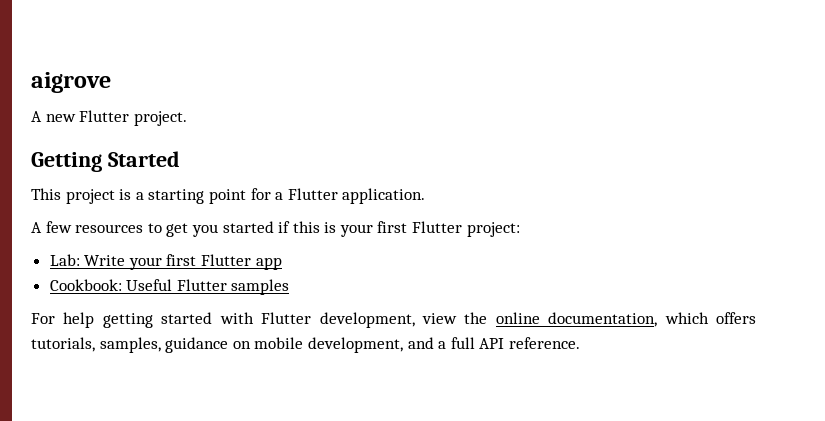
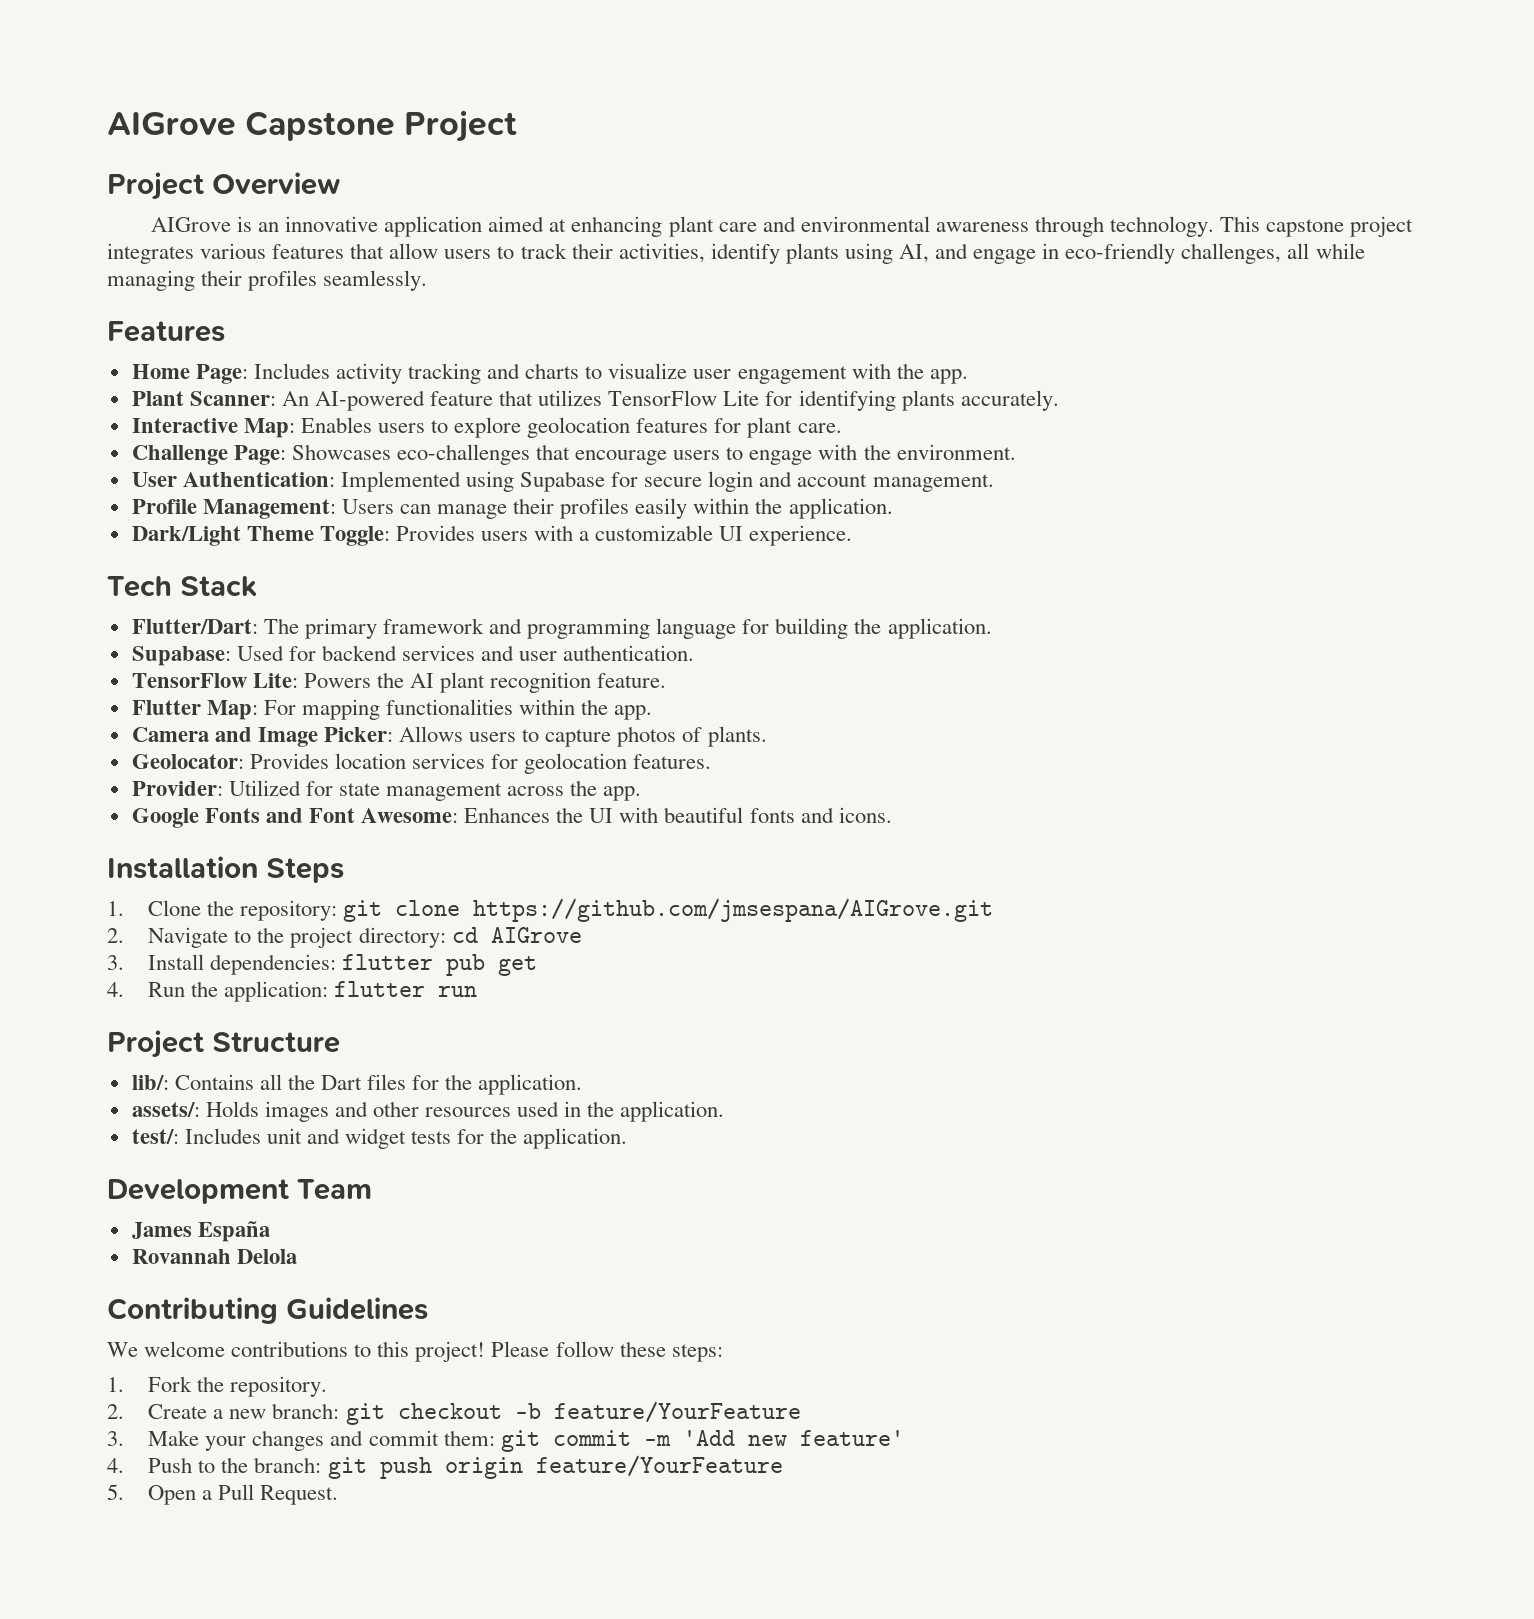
[31,72,111,93] [31,110,187,126] [31,151,180,172] [31,188,426,204] [31,221,520,237] [49,254,282,270] [49,279,290,295] [31,312,756,328] [31,337,580,353] aigrove // A new Flutter project. // Getting Started // This project is a starting point for a Flutter application. // A few resources to get you started if this is your first Flutter project: // Lab: Write your first Flutter app // Cookbook: Useful Flutter samples // For help getting started with Flutter development, view the online documentation, which offers tutorials, samples, guidance on mobile development, and a full API reference. -> [107,110,518,142] [107,172,340,200] [150,216,1414,237] [107,243,1365,264] [107,270,428,291] [107,321,225,342] [131,363,968,384] [131,390,1059,411] [131,417,842,438] [131,444,1016,465] [131,471,994,492] [131,498,893,519] [131,525,853,546] [107,576,257,597] [131,618,992,639] [131,645,695,666] [131,672,667,693] [131,699,653,720] [131,726,767,747] [131,753,712,774] [131,780,642,801] [131,807,892,828] [107,856,344,883] [107,898,994,922] [107,927,582,948] [107,954,538,976] [107,981,478,1002] [107,1030,340,1058] [131,1074,583,1095] [131,1101,725,1122] [131,1128,628,1149] [107,1179,372,1204] [131,1221,270,1242] [131,1249,297,1264] [107,1297,428,1324] [107,1341,723,1362] [107,1376,328,1397] [107,1401,801,1425] [107,1430,904,1452] [107,1455,783,1479] [107,1484,339,1505] AIGrove Capstone Project // Project Overview // AIGrove is an innovative application aimed at enhancing plant care and environmental awareness through technology. This capstone project integrates various features that allow users to track their activities, identify plants using AI, and engage in eco-friendly challenges, all while managing their profiles seamlessly. // Features // Home Page: Includes activity tracking and charts to visualize user engagement with the app. // Plant Scanner: An AI-powered feature that utilizes TensorFlow Lite for identifying plants accurately. // Interactive Map: Enables users to explore geolocation features for plant care. // Challenge Page: Showcases eco-challenges that encourage users to engage with the environment. // User Authentication: Implemented using Supabase for secure login and account management. // Profile Management: Users can manage their profiles easily within the application. // Dark/Light Theme Toggle: Provides users with a customizable UI experience. // Tech Stack // Flutter/Dart: The primary framework and programming language for building the application. // Supabase: Used for backend services and user authentication. // TensorFlow Lite: Powers the AI plant recognition feature. // Flutter Map: For mapping functionalities within the app. // Camera and Image Picker: Allows users to capture photos of plants. // Geolocator: Provides location services for geolocation features. // Provider: Utilized for state management across the app. // Google Fonts and Font Awesome: Enhances the UI with beautiful fonts and icons. // Installation Steps // 1. Clone the repository: git clone https://github.com/jmsespana/AIGrove.git // 2. Navigate to the project directory: cd AIGrove // 3. Install dependencies: flutter pub get // 4. Run the application: flutter run // Project Structure // lib/: Contains all the Dart files for the application. // assets/: Holds images and other resources used in the application. // test/: Includes unit and widget tests for the application. // Development Team // James España // Rovannah Delola // Contributing Guidelines // We welcome contributions to this project! Please follow these steps: // 1. Fork the repository. // 2. Create a new branch: git checkout -b feature/YourFeature // 3. Make your changes and commit them: git commit -m 'Add new feature' // 4. Push to the branch: git push origin feature/YourFeature // 5. Open a Pull Request.

